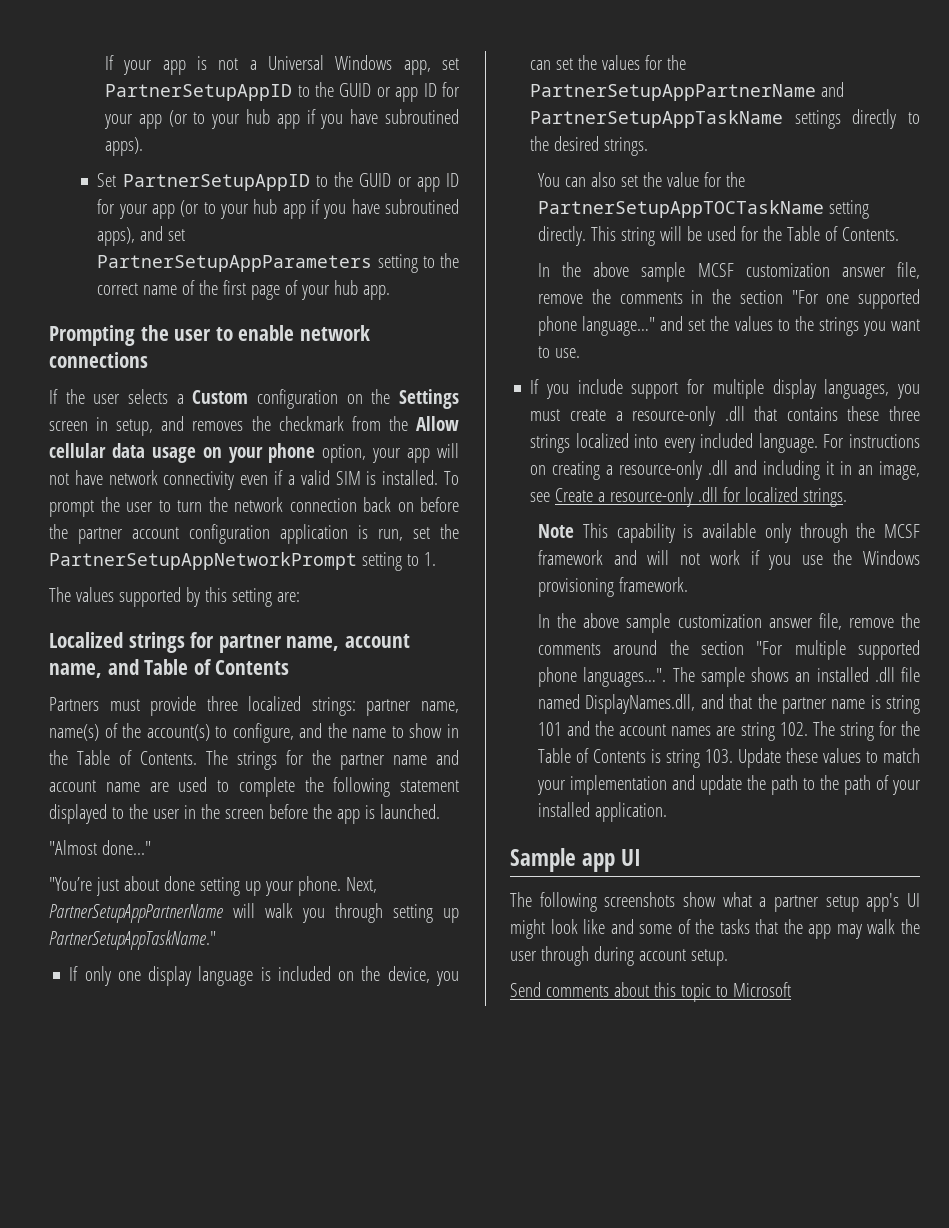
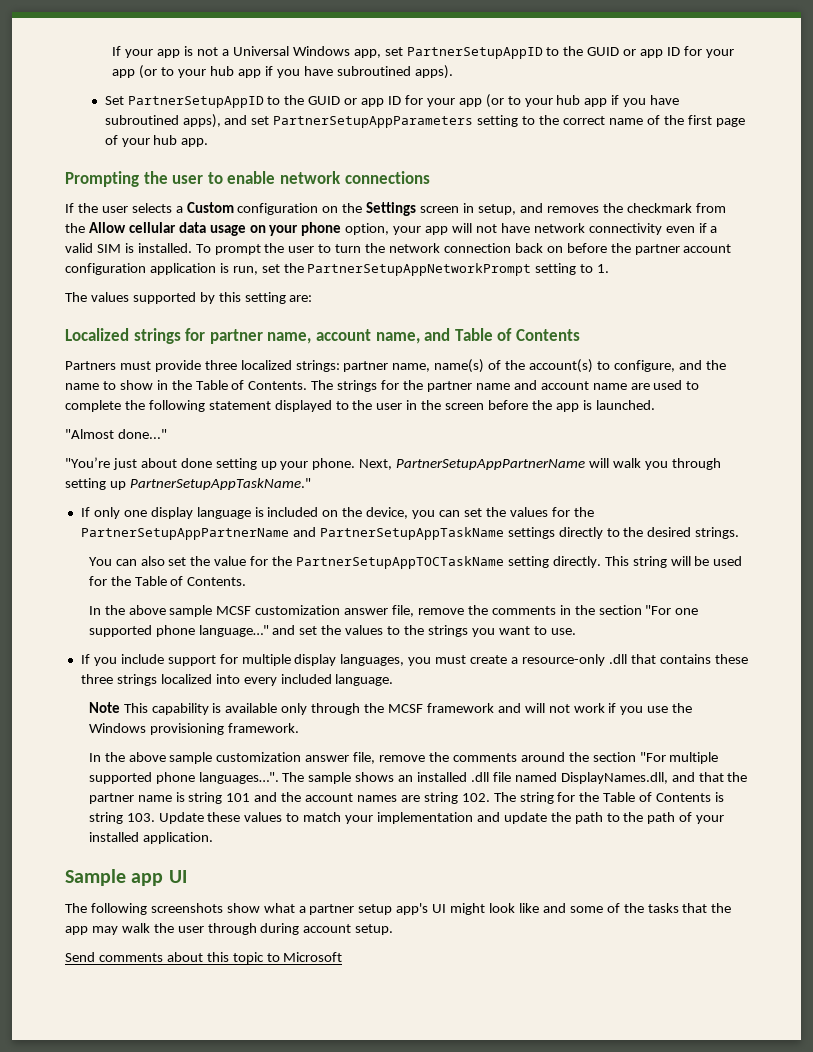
[823,434,920,448] [530,460,920,480] [530,487,848,507] For instructions on creating a resource-only .dll and including it in an image, see Create a resource-only .dll for localized strings. -> (394, 680) none

